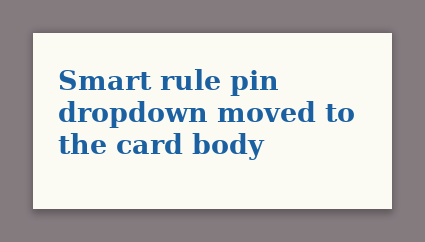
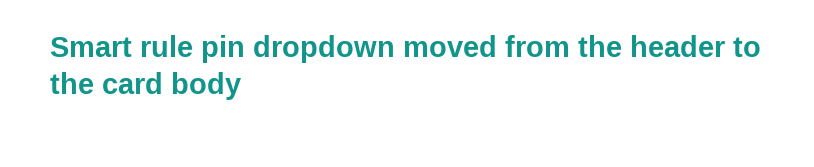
(316, 111) none -> [505,35,725,57] from the header

